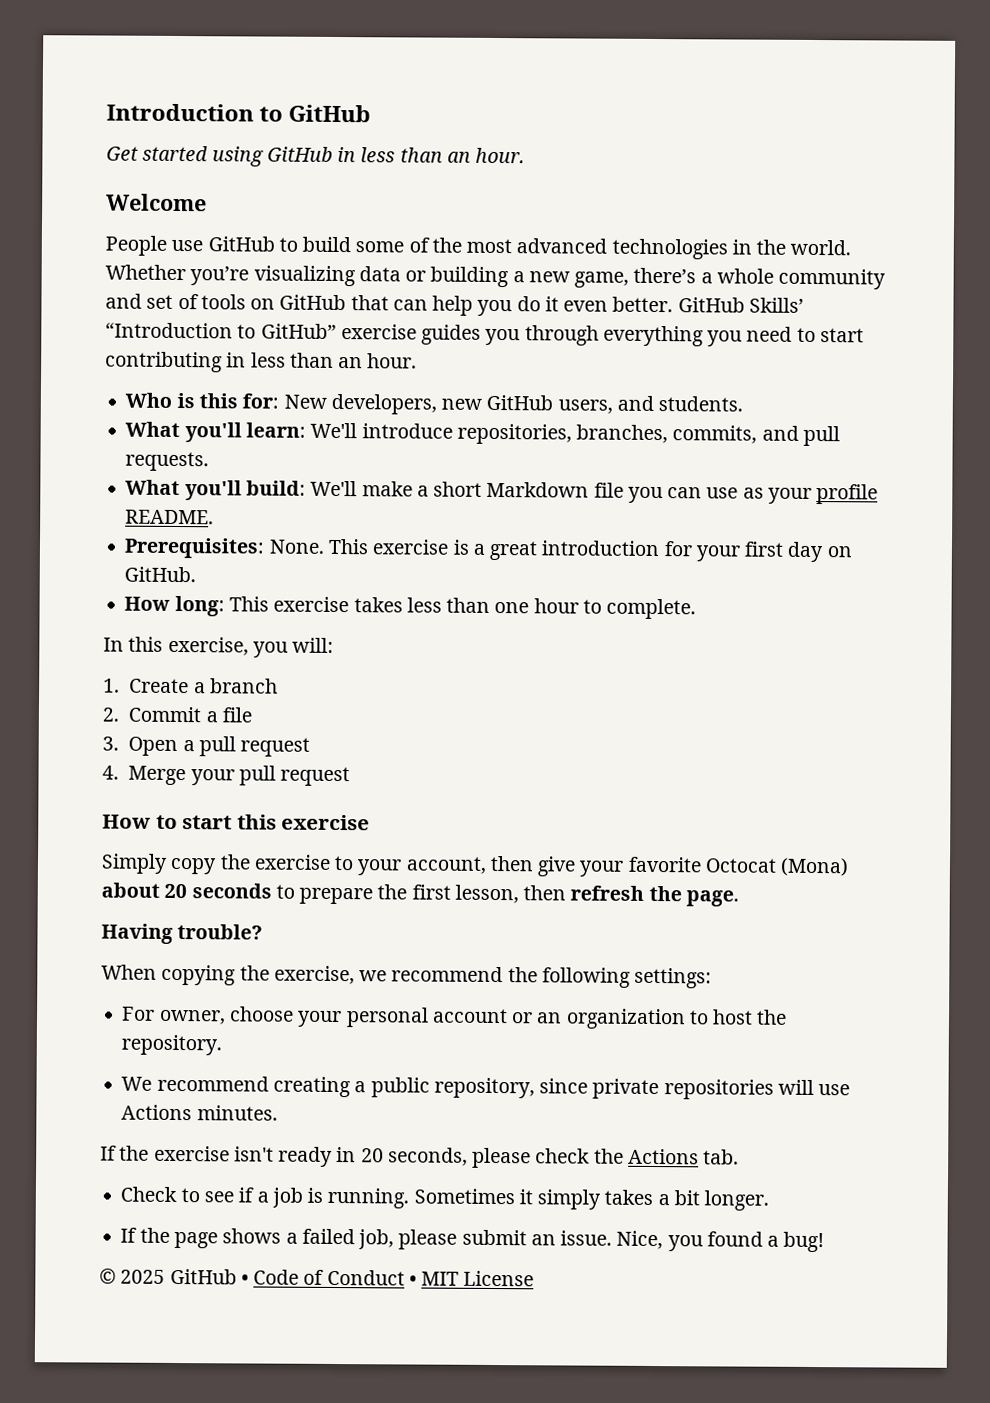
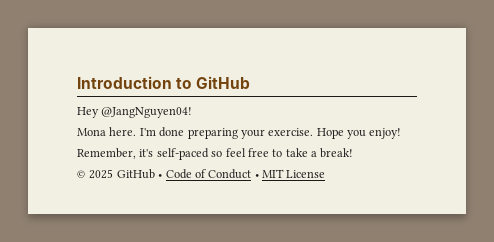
[106,145,526,167] [106,193,207,212] [105,235,852,260] [105,264,887,290] [105,293,804,317] [105,322,864,347] [105,351,418,373] [125,392,744,415] [125,421,840,447] [125,451,210,472] [125,479,879,505] [125,509,215,525] [124,537,852,563] [124,566,197,583] [124,595,697,620] [103,636,335,658] [103,678,278,694] [102,706,252,723] [102,736,311,757] [102,765,351,787] [102,814,371,831] [101,853,850,877] [101,882,739,907] [101,923,264,944] [101,964,713,989] [121,1006,788,1030] [121,1034,223,1056] [121,1075,851,1100] [121,1104,278,1121] [100,1145,740,1169] [120,1186,770,1211] [120,1227,825,1253] Get started using GitHub in less than an hour. // Welcome // People use GitHub to build some of the most advanced technologies in the world. Whether you’re visualizing data or building a new game, there’s a whole community and set of tools on GitHub that can help you do it even better. GitHub Skills’ “Introduction to GitHub” exercise guides you through everything you need to start contributing in less than an hour. // Who is this for: New developers, new GitHub users, and students. // What you'll learn: We'll introduce repositories, branches, commits, and pull requests. // What you'll build: We'll make a short Markdown file you can use as your profile README. // Prerequisites: None. This exercise is a great introduction for your first day on GitHub. // How long: This exercise takes less than one hour to complete. // In this exercise, you will: // 1. Create a branch // 2. Commit a file // 3. Open a pull request // 4. Merge your pull request // How to start this exercise // Simply copy the exercise to your account, then give your favorite Octocat (Mona) about 20 seconds to prepare the first lesson, then refresh the page. // Having trouble? // When copying the exercise, we recommend the following settings: // For owner, choose your personal account or an organization to host the repository. // We recommend creating a public repository, since private repositories will use Actions minutes. // If the exercise isn't ready in 20 seconds, please check the Actions tab. // Check to see if a job is running. Sometimes it simply takes a bit longer. // If the page shows a failed job, please submit an issue. Nice, you found a bug! -> [77,107,193,118] [77,127,402,139] [77,148,354,160] Hey @JangNguyen04! // Mona here. I'm done preparing your exercise. Hope you enjoy! // Remember, it's self-paced so feel free to take a break!

